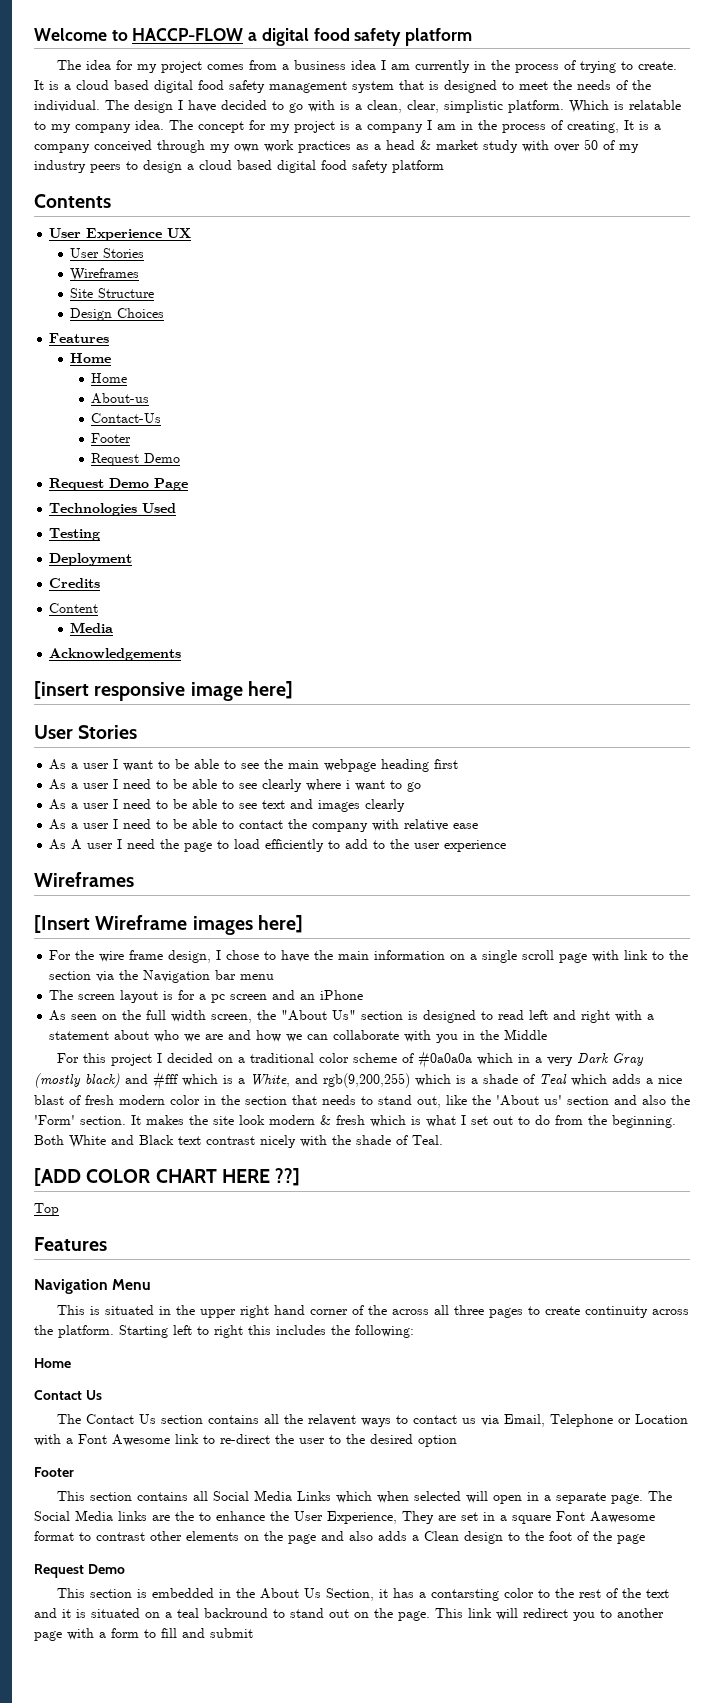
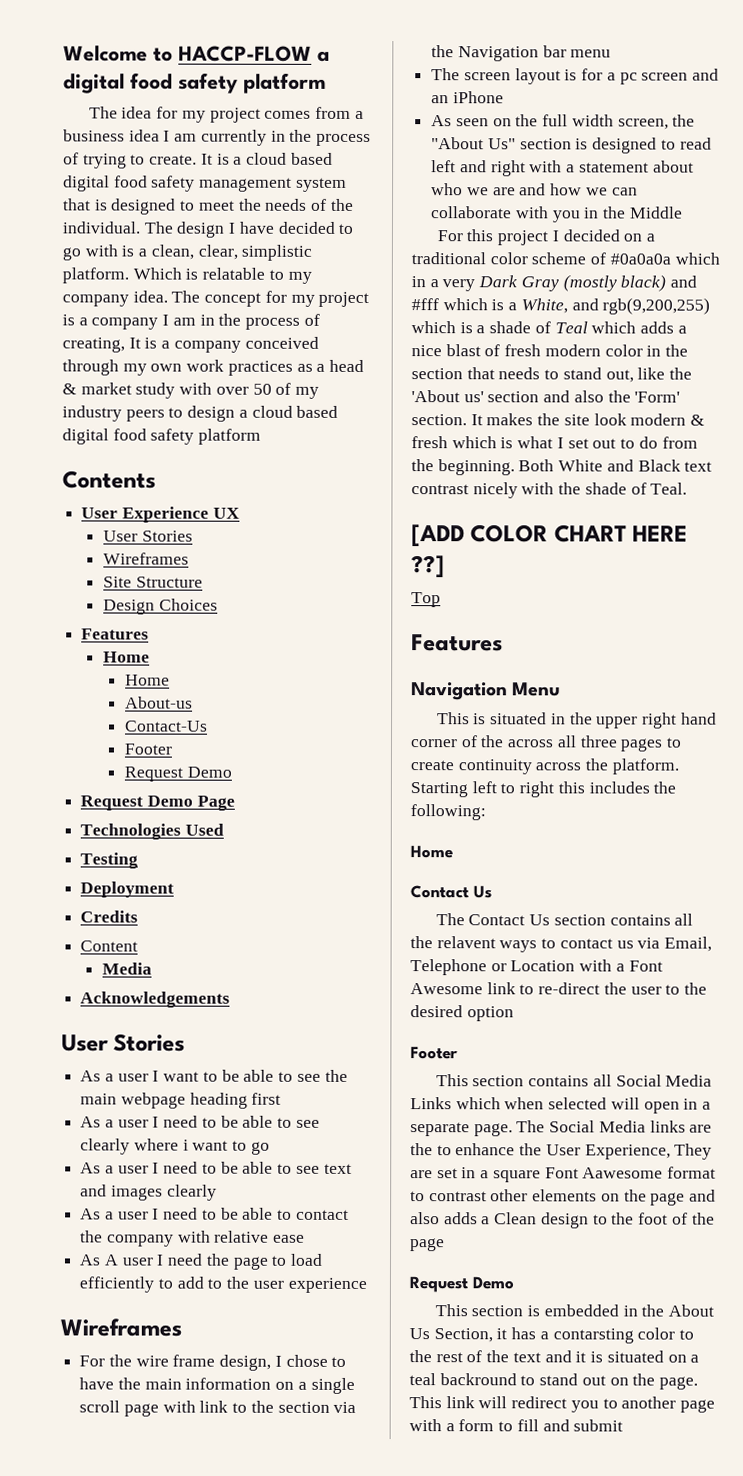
[34,681,293,701] // [insert responsive image here] -> (231, 999) none
[34,915,303,935] // [Insert Wireframe images here] -> (182, 1327) none

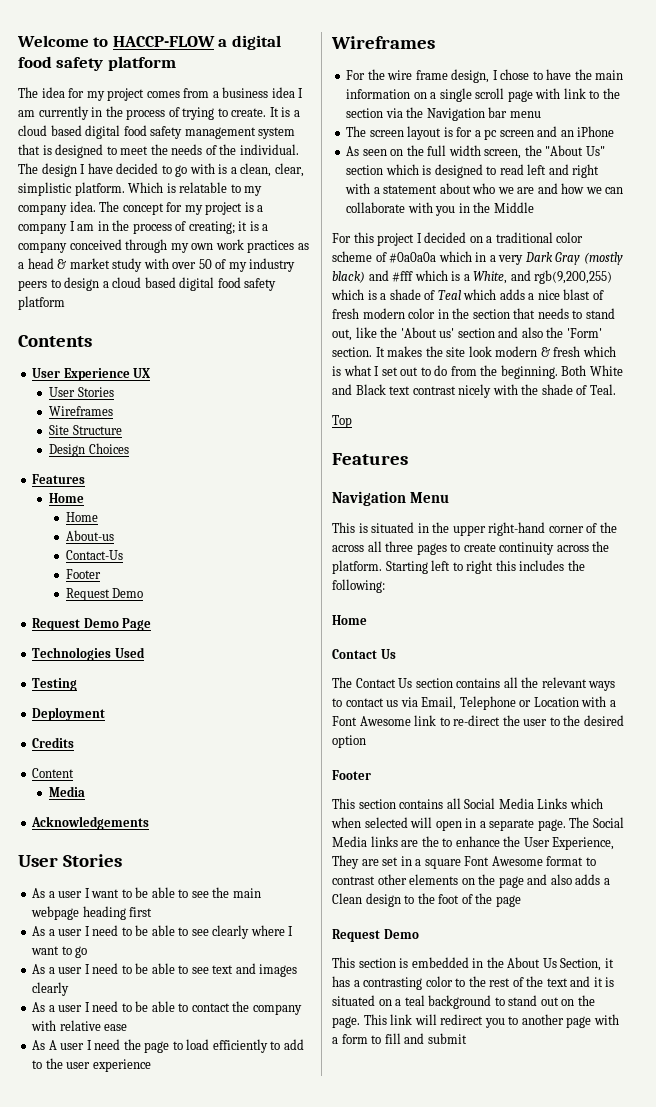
[62,337,141,353] creating, It -> [188,221,248,234] creating; it
[182,1139,189,1151] i -> [288,926,294,936] I
(572, 144) none -> [385,164,419,175] which
[411,524,689,547] [411,555,445,578] // [ADD COLOR CHART HERE ??] -> (616, 389) none
[641,712,717,729] right hand -> [488,522,546,536] right-hand
[436,936,496,949] relavent -> [541,677,587,688] relevant
[582,1167,664,1179] Aawesome -> [491,856,543,866] Awesome
[552,1328,634,1344] contarsting -> [363,977,423,990] contrasting
[439,1373,517,1386] backround -> [428,995,492,1009] background

